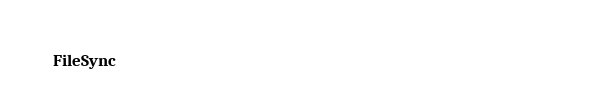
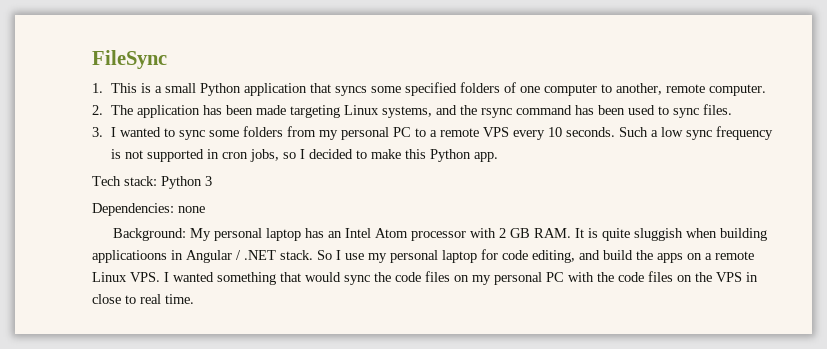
(116, 61) none -> [92,82,766,96] [92,104,732,118] [92,126,773,140] [110,149,498,162] [92,176,212,189] [92,203,205,216] [113,228,768,241] [92,249,754,263] [92,271,758,285] [92,294,194,304] // 1. This is a small Python application that syncs some specified folders of one computer to another, remote computer. // 2. The application has been made targeting Linux systems, and the rsync command has been used to sync files. // 3. I wanted to sync some folders from my personal PC to a remote VPS every 10 seconds. Such a low sync frequency is not supported in cron jobs, so I decided to make this Python app. // Tech stack: Python 3 // Dependencies: none // Background: My personal laptop has an Intel Atom processor with 2 GB RAM. It is quite sluggish when building applicatioons in Angular / .NET stack. So I use my personal laptop for code editing, and build the apps on a remote Linux VPS. I wanted something that would sync the code files on my personal PC with the code files on the VPS in close to real time.

